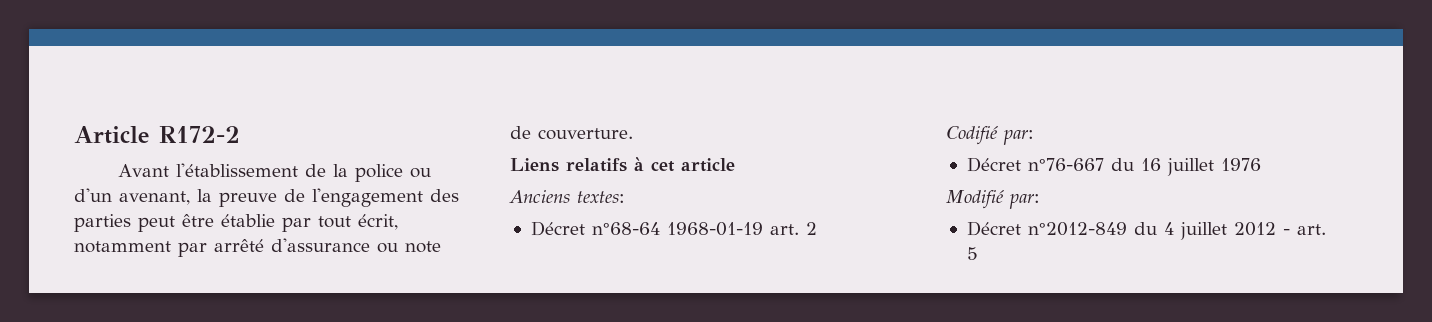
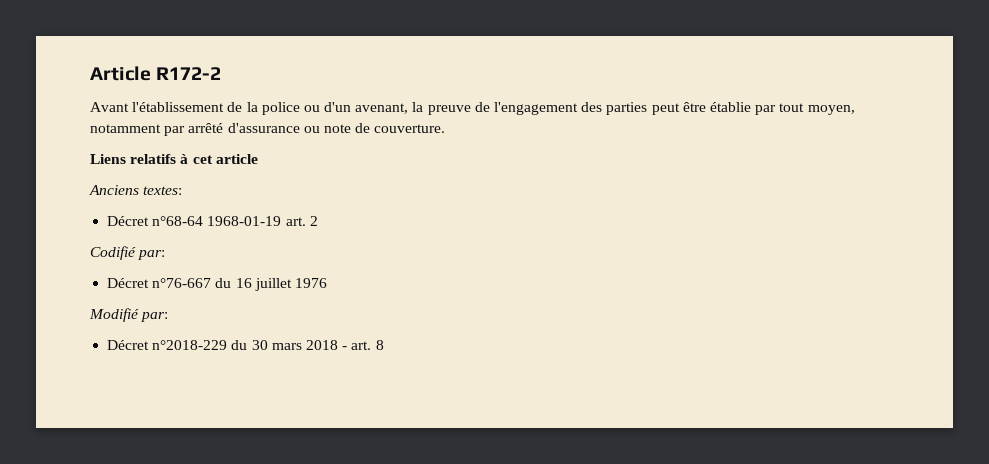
[358,214,398,230] écrit, -> [807,105,855,115] moyen,
[1027,222,1276,240] n°2012-849 du 4 juillet 2012 -> [152,340,338,350] n°2018-229 du 30 mars 2018
[966,247,978,260] 5 -> [375,340,384,350] 8

